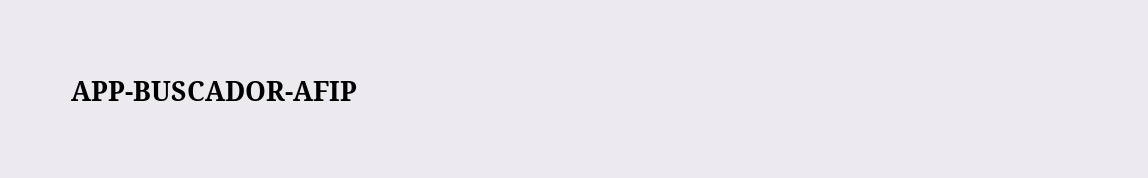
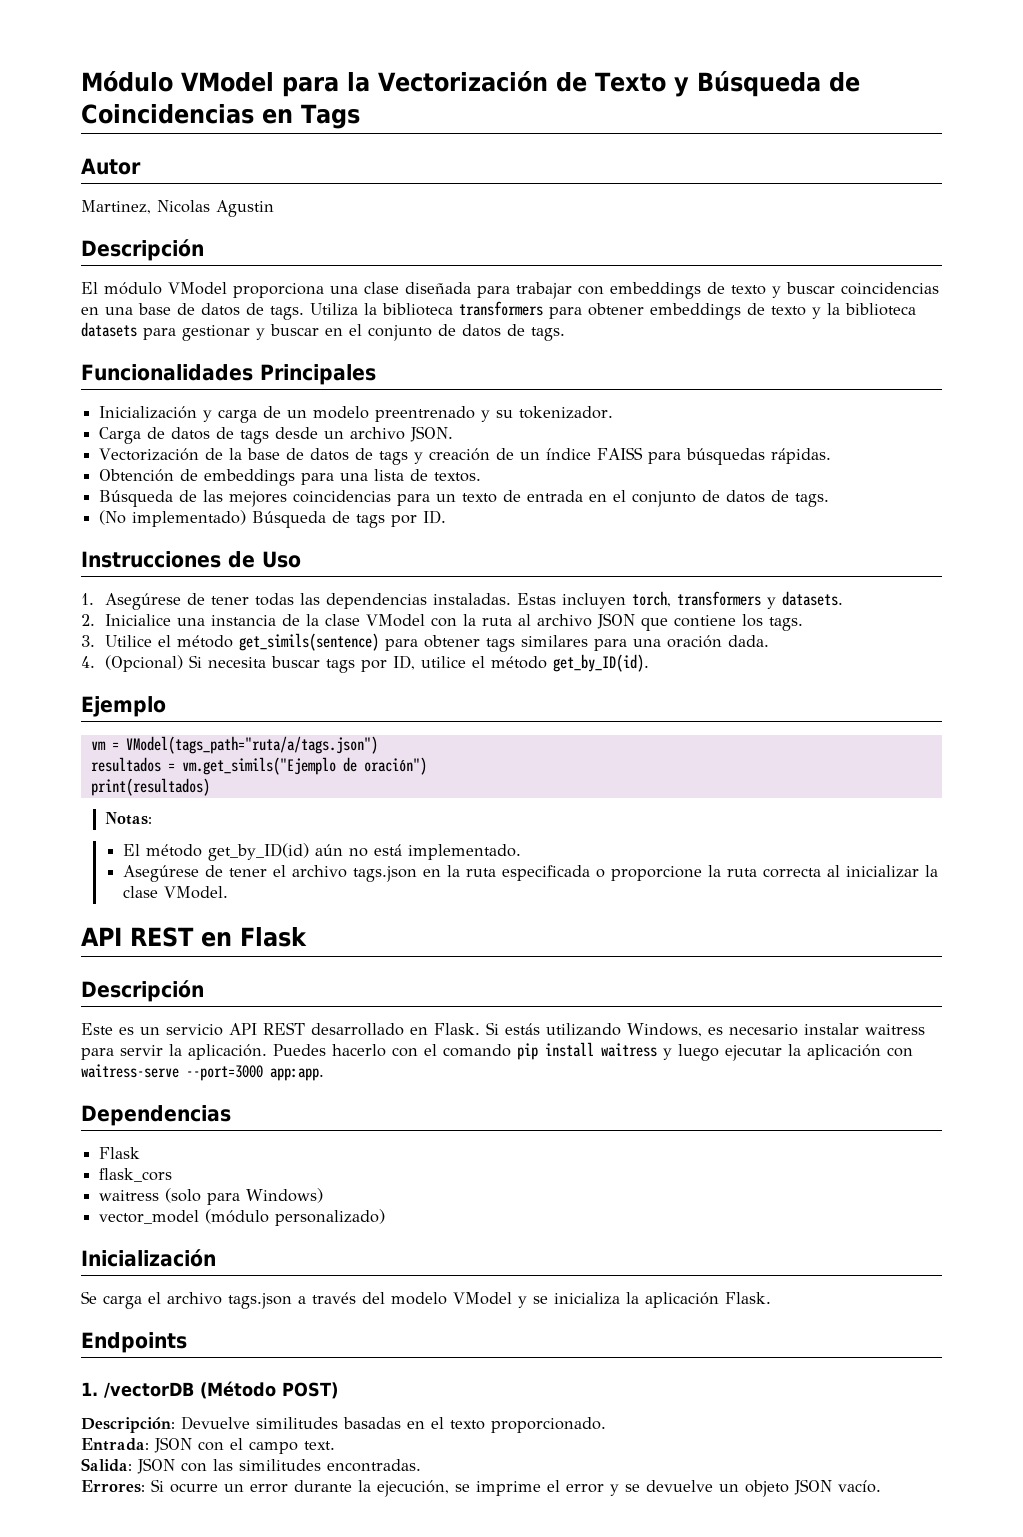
[71,81,357,101] APP-BUSCADOR-AFIP -> [81,71,860,97] [81,104,360,129] [81,158,141,175] [81,200,274,217] [81,239,204,261] [81,282,939,299] [81,301,916,320] [81,322,565,341] [81,364,376,385] [99,406,614,423] [99,426,454,444] [99,447,832,465] [99,469,482,486] [99,490,830,507] [99,510,447,528] [81,551,301,568] [81,591,843,610] [81,613,803,631] [81,633,769,652] [81,654,649,673] [81,696,166,717] [90,736,378,754] [90,757,427,775] [90,778,210,796] [104,812,152,825] [122,843,521,861] [122,865,938,882] [122,886,228,899] [81,927,307,947] [81,980,204,1002] [81,1022,925,1037] [81,1042,913,1061] [81,1064,324,1081] [81,1105,231,1126] [99,1147,141,1159] [99,1168,173,1182] [99,1188,324,1205] [99,1209,386,1226] [81,1249,216,1267] [81,1291,771,1309] [81,1332,187,1353] [81,1381,338,1399] [81,1416,606,1433] [81,1437,335,1454] [81,1458,421,1474] [81,1479,881,1497] Módulo VModel para la Vectorización de Texto y Búsqueda de Coincidencias en Tags // Autor // Martinez, Nicolas Agustin // Descripción // El módulo VModel proporciona una clase diseñada para trabajar con embeddings de texto y buscar coincidencias en una base de datos de tags. Utiliza la biblioteca transformers para obtener embeddings de texto y la biblioteca datasets para gestionar y buscar en el conjunto de datos de tags. // Funcionalidades Principales // Inicialización y carga de un modelo preentrenado y su tokenizador. // Carga de datos de tags desde un archivo JSON. // Vectorización de la base de datos de tags y creación de un índice FAISS para búsquedas rápidas. // Obtención de embeddings para una lista de textos. // Búsqueda de las mejores coincidencias para un texto de entrada en el conjunto de datos de tags. // (No implementado) Búsqueda de tags por ID. // Instrucciones de Uso // 1. Asegúrese de tener todas las dependencias instaladas. Estas incluyen torch, transformers y datasets. // 2. Inicialice una instancia de la clase VModel con la ruta al archivo JSON que contiene los tags. // 3. Utilice el método get_simils(sentence) para obtener tags similares para una oración dada. // 4. (Opcional) Si necesita buscar tags por ID, utilice el método get_by_ID(id). // Ejemplo // vm = VModel(tags_path="ruta/a/tags.json") // resultados = vm.get_simils("Ejemplo de oración") // print(resultados) // Notas: // El método get_by_ID(id) aún no está implementado. // Asegúrese de tener el archivo tags.json en la ruta especificada o proporcione la ruta correcta al inicializar la clase VModel. // API REST en Flask // Descripción // Este es un servicio API REST desarrollado en Flask. Si estás utilizando Windows, es necesario instalar waitress para servir la aplicación. Puedes hacerlo con el comando pip install waitress y luego ejecutar la aplicación con waitress-serve --port=3000 app:app. // Dependencias // Flask // flask_cors // waitress (solo para Windows) // vector_model (módulo personalizado) // Inicialización // Se carga el archivo tags.json a través del modelo VModel y se inicializa la aplicación Flask. // Endpoints // 1. /vectorDB (Método POST) // Descripción: Devuelve similitudes basadas en el texto proporcionado. // Entrada: JSON con el campo text. // Salida: JSON con las similitudes encontradas. // Errores: Si ocurre un error durante la ejecución, se imprime el error y se devuelve un objeto JSON vacío.

